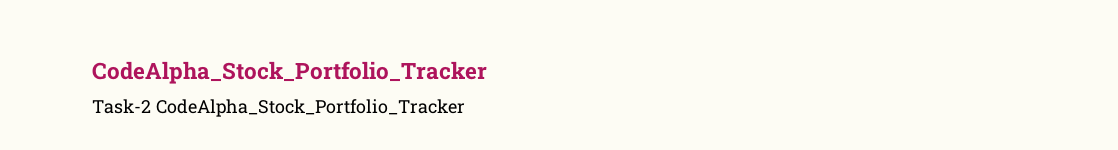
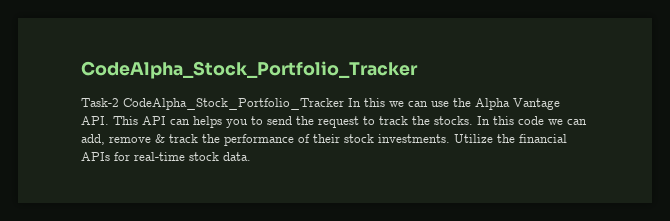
(465, 108) none -> [348,98,560,110] [81,116,587,128] [81,134,567,146] [81,152,251,161] In this we can use the Alpha Vantage API. This API can helps you to send the request to track the stocks. In this code we can add, remove & track the performance of their stock investments. Utilize the financial APIs for real-time stock data.

